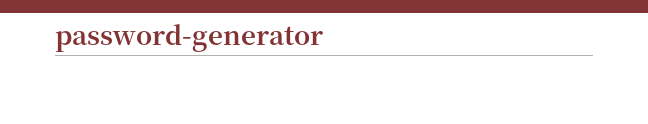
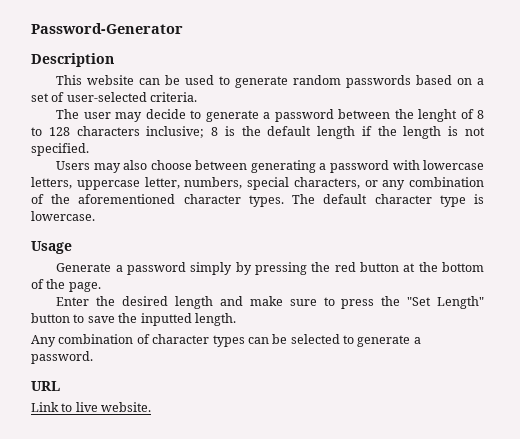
[55,24,323,52] password-generator -> [31,23,183,34] [31,53,114,67] [56,75,485,88] [31,92,198,102] [56,109,485,122] [31,126,486,139] [31,143,89,156] [56,160,485,173] [31,177,484,190] [31,194,485,207] [31,211,95,221] [31,241,72,254] [56,262,485,275] [31,279,101,292] [56,296,484,309] [31,313,236,326] [31,334,421,347] [31,351,93,364] [31,381,60,391] [31,402,152,412] Password-Generator // Description // This website can be used to generate random passwords based on a set of user-selected criteria. // The user may decide to generate a password between the lenght of 8 to 128 characters inclusive; 8 is the default length if the length is not specified. // Users may also choose between generating a password with lowercase letters, uppercase letter, numbers, special characters, or any combination of the aforementioned character types. The default character type is lowercase. // Usage // Generate a password simply by pressing the red button at the bottom of the page. // Enter the desired length and make sure to press the "Set Length" button to save the inputted length. // Any combination of character types can be selected to generate a password. // URL // Link to live website.

